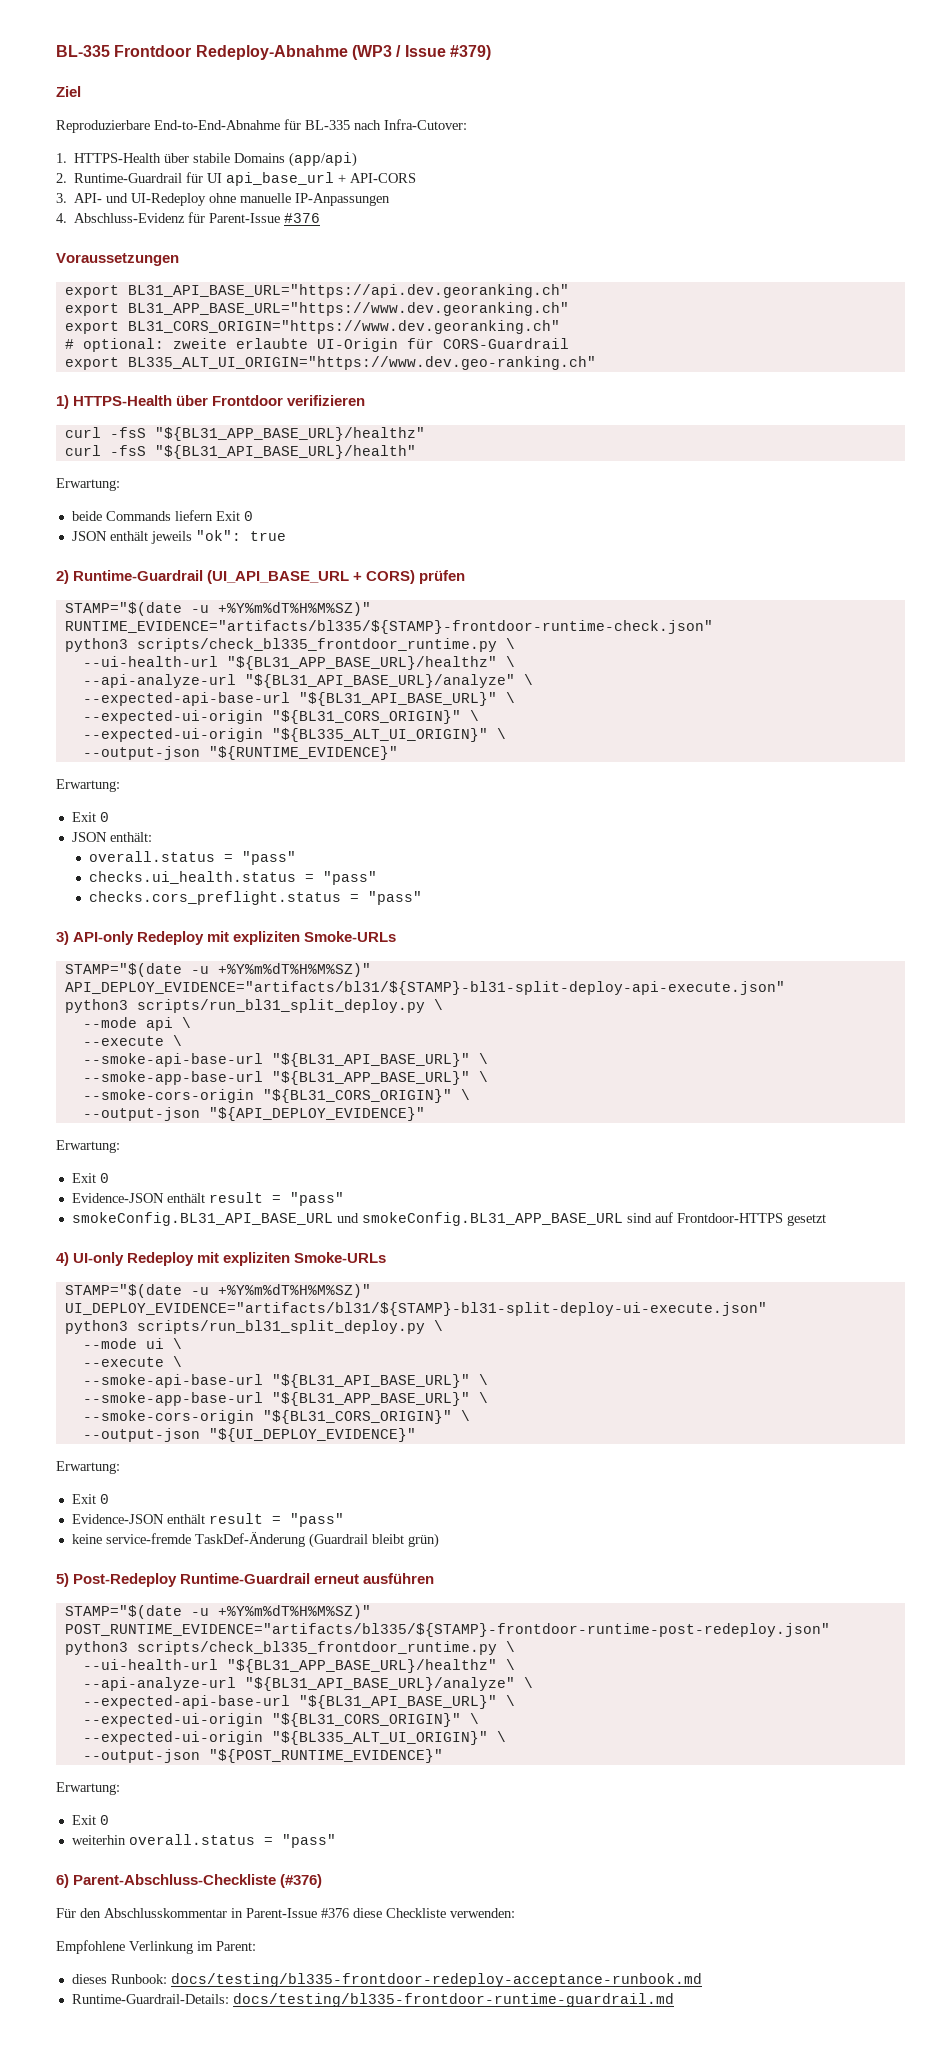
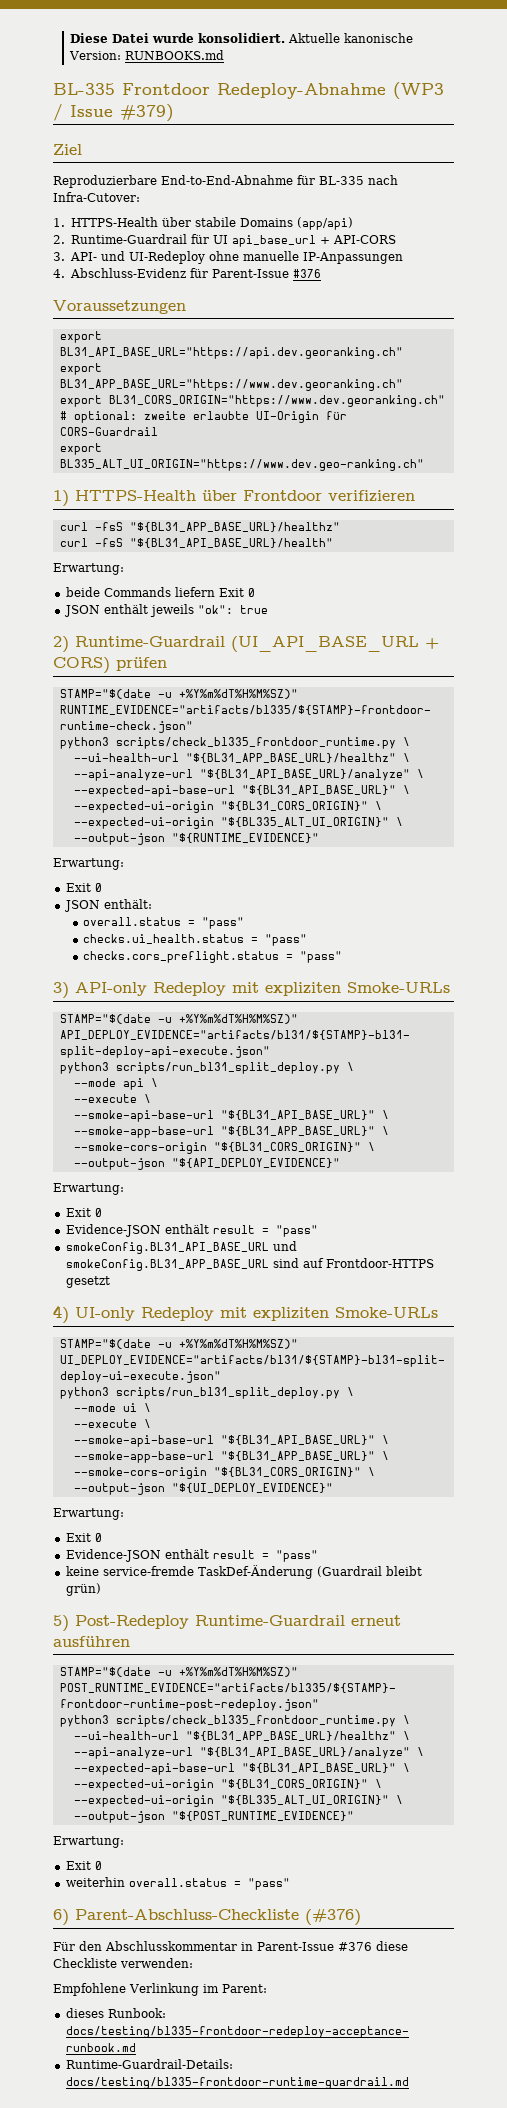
(56, 51) none -> [70,33,414,43] [69,50,225,60] Diese Datei wurde konsolidiert. Aktuelle kanonische Version: RUNBOOKS.md //

